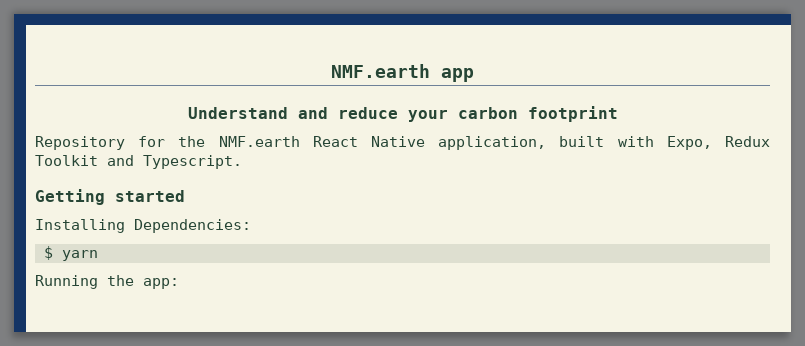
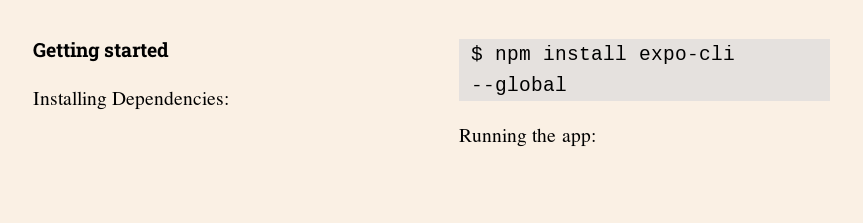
[331,64,474,82] [187,106,618,122] [35,136,771,150] [35,155,242,169] NMF.earth app // Understand and reduce your carbon footprint // Repository for the NMF.earth React Native application, built with Expo, Redux Toolkit and Typescript. // -> (33, 52) none
[62,250,98,261] yarn -> [494,45,735,64] [470,76,567,95] npm install expo-cli --global

